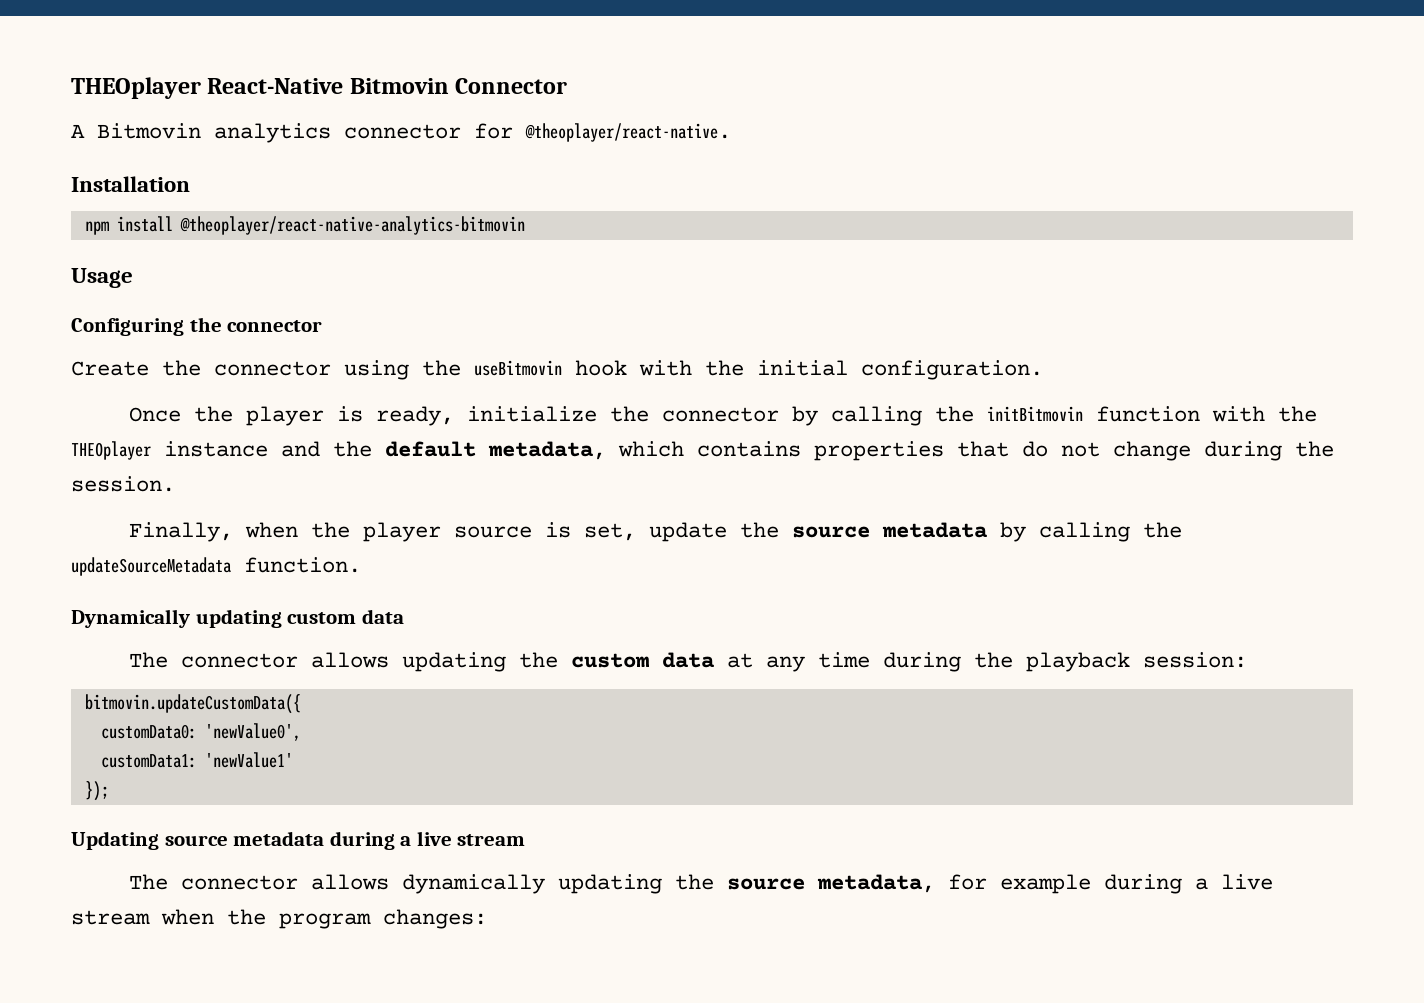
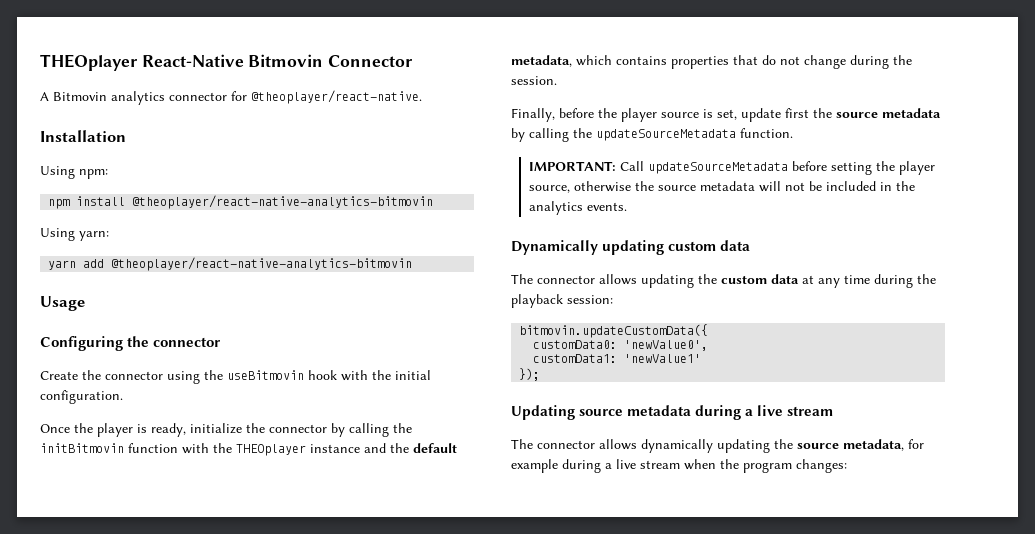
(190, 184) none -> [40,166,108,179] // Using npm:
(525, 225) none -> [40,228,109,241] [48,257,413,271] // Using yarn: // yarn add @theoplayer/react-native-analytics-bitmovin
[244,522,298,538] when -> [559,108,594,118] before
(727, 532) none -> [785,108,809,118] first
(361, 565) none -> [529,161,936,175] [529,181,916,193] [529,201,628,215] // IMPORTANT: Call updateSourceMetadata before setting the player source, otherwise the source metadata will not be included in the analytics events.

